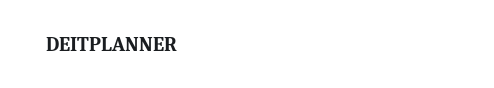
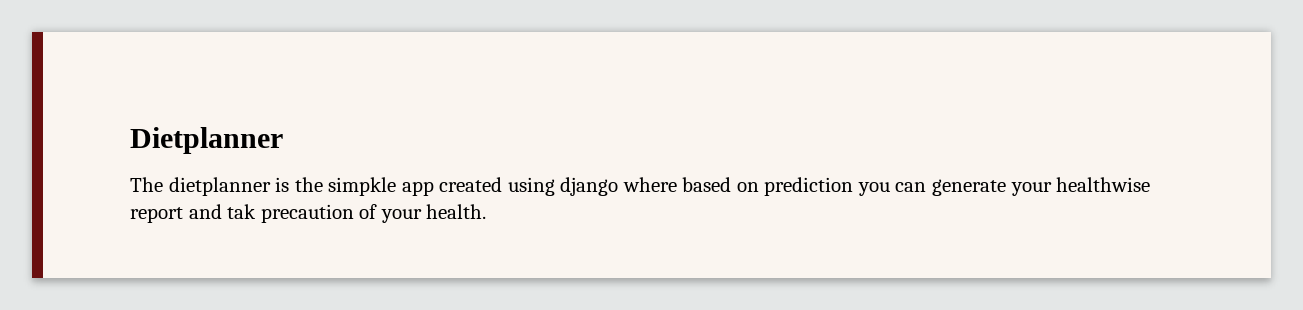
[46,37,177,51] DEITPLANNER -> [130,127,283,154] [130,177,1151,196] [130,204,487,223] Dietplanner // The dietplanner is the simpkle app created using django where based on prediction you can generate your healthwise report and tak precaution of your health.

